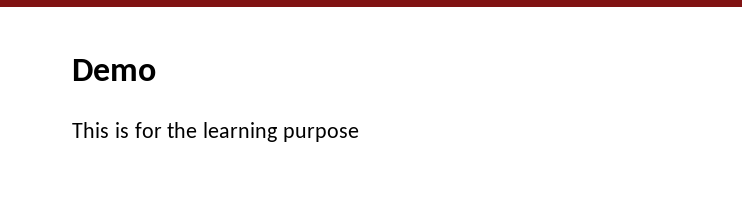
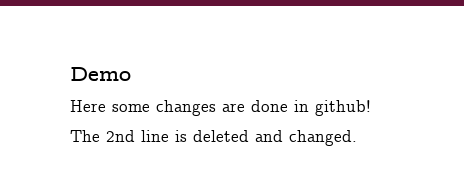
[72,122,360,142] This is for the learning purpose -> [70,100,371,116] [70,130,357,146] Here some changes are done in github! // The 2nd line is deleted and changed.

